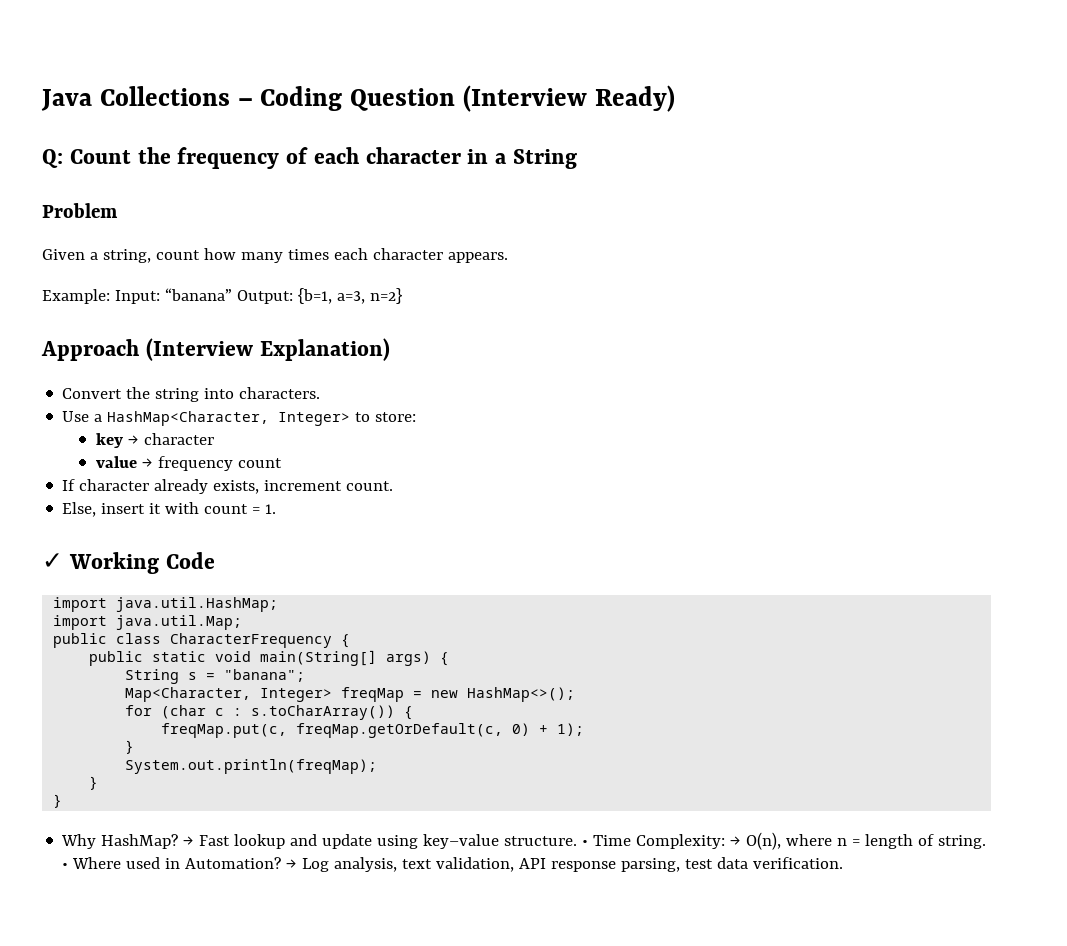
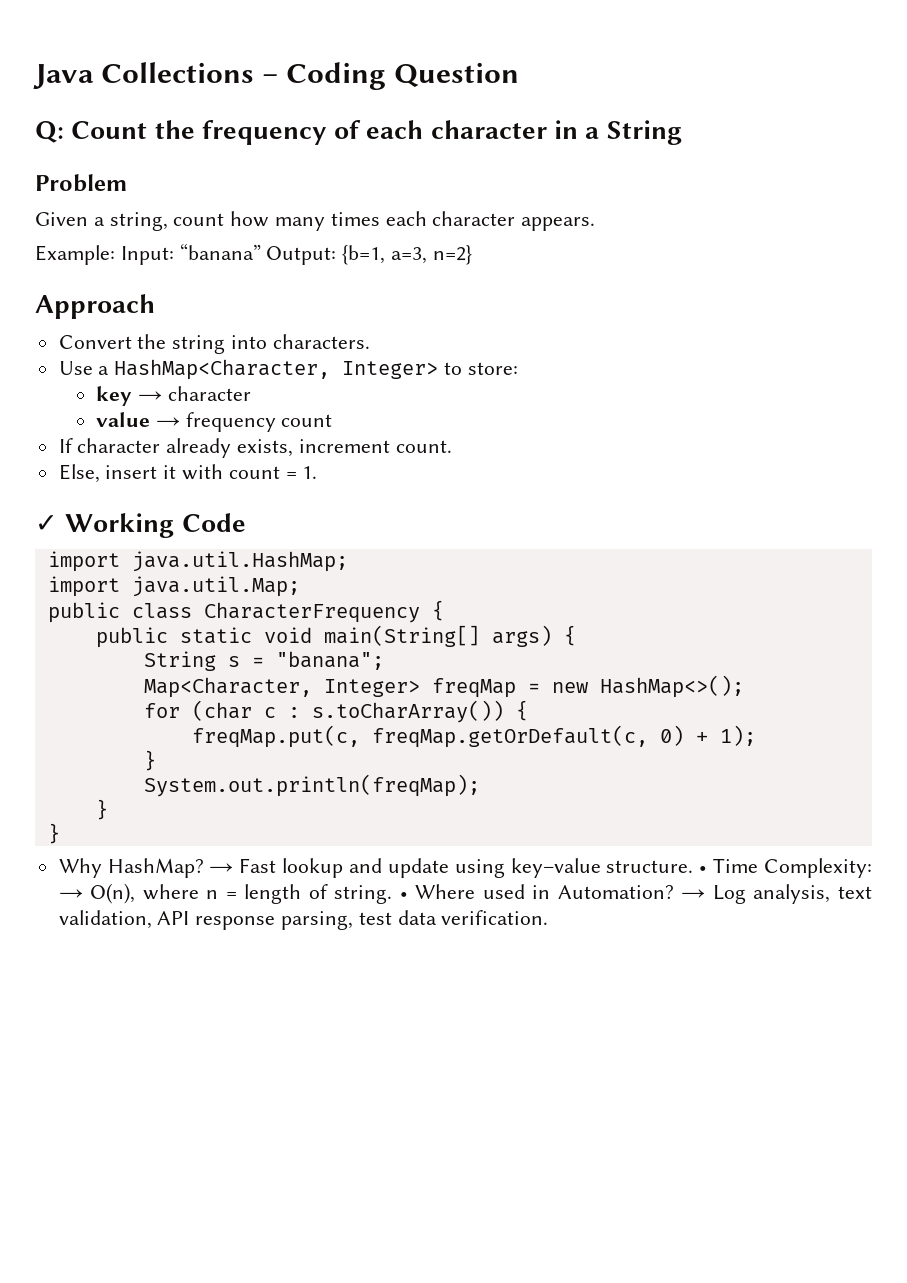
[463,85,675,112] (Interview Ready) -> (520, 75) none
[145,338,390,361] (Interview Explanation) -> (155, 306) none

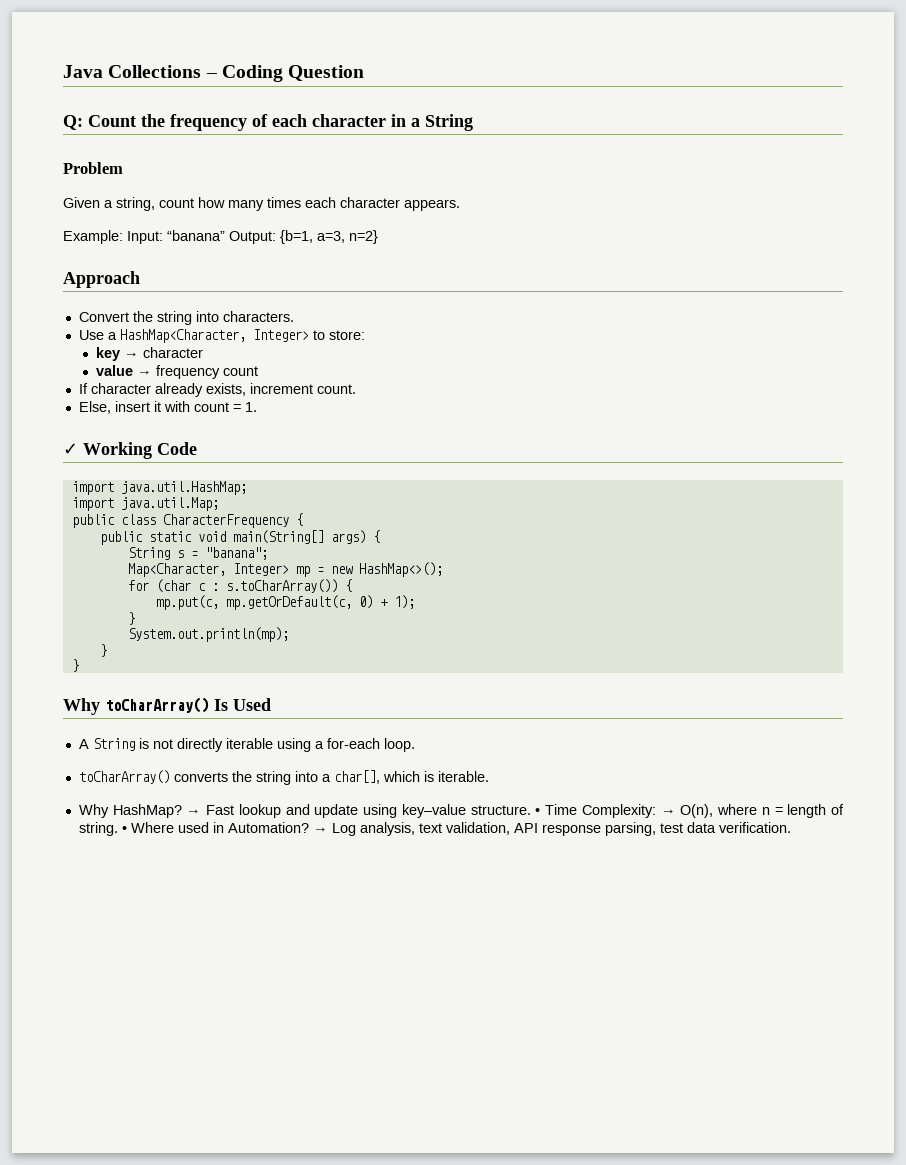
[431,678,516,698] freqMap -> [295,566,310,577] mp
[191,725,648,748] freqMap.put(c, freqMap.getOrDefault(c, -> [155,595,352,610] mp.put(c, mp.getOrDefault(c,
[143,774,480,797] System.out.println(freqMap); -> [127,627,289,642] System.out.println(mp);
(60, 833) none -> [63,697,271,715] [78,738,415,752] [78,770,489,785] // Why toCharArray() Is Used // A String is not directly iterable using a for-each loop. // toCharArray() converts the string into a char[], which is iterable.

